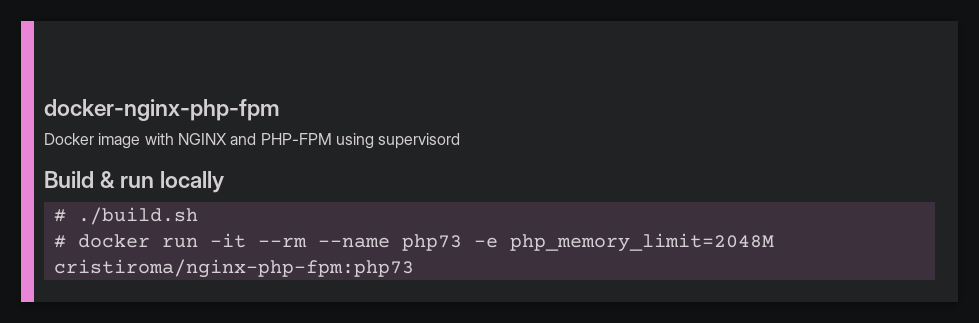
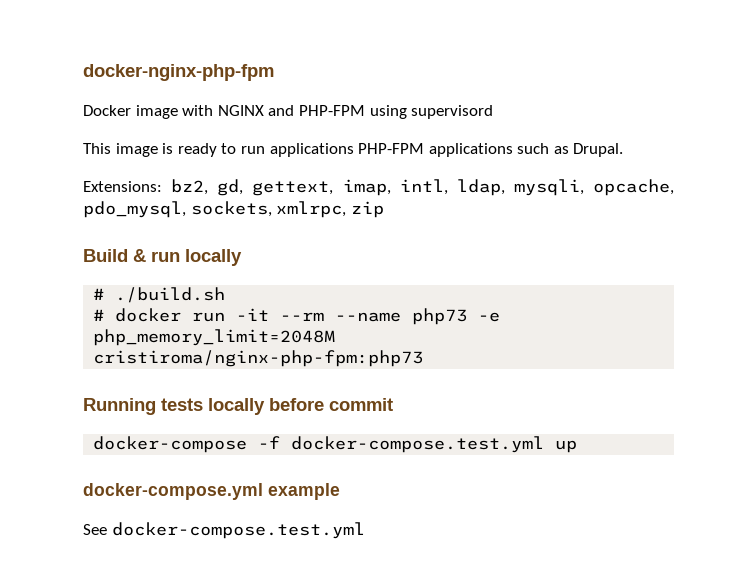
(461, 141) none -> [83,143,624,157] [83,179,674,196] [83,201,384,218] // This image is ready to run applications PHP-FPM applications such as Drupal. // Extensions: bz2, gd, gettext, imap, intl, ldap, mysqli, opcache, pdo_mysql, sockets, xmlrpc, zip
(414, 268) none -> [83,398,393,415] [93,436,578,453] [83,483,340,500] [83,522,365,539] // Running tests locally before commit // docker-compose -f docker-compose.test.yml up // docker-compose.yml example // See docker-compose.test.yml

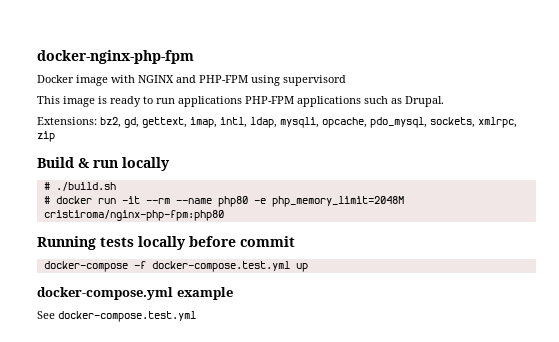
[412,308,468,325] php73 -> [217,196,248,207] php80
[93,350,424,367] cristiroma/nginx-php-fpm:php73 -> [43,210,224,221] cristiroma/nginx-php-fpm:php80

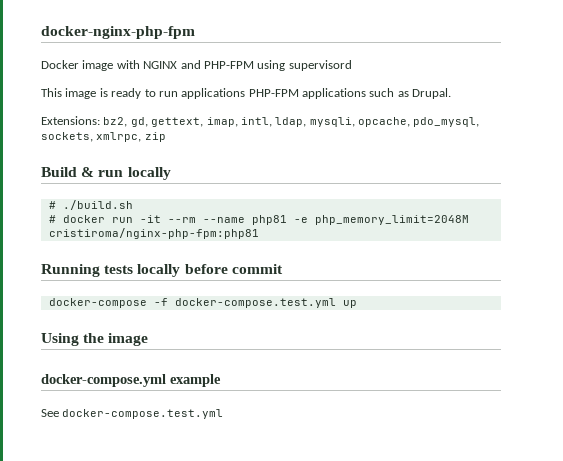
[217,196,248,207] php80 -> [251,215,287,225] php81
[43,210,224,221] cristiroma/nginx-php-fpm:php80 -> [48,228,259,239] cristiroma/nginx-php-fpm:php81
(308, 267) none -> [41,333,149,346] // Using the image

